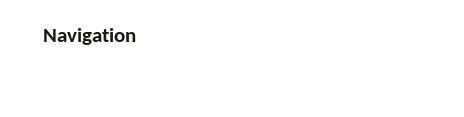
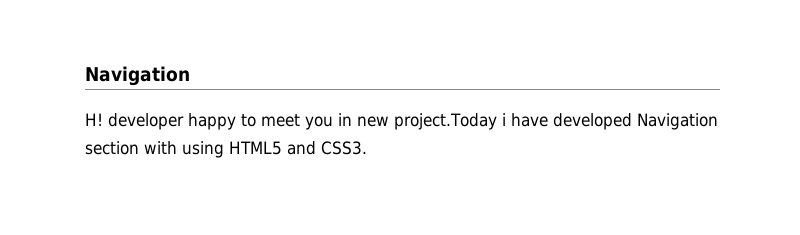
[43,28,136,45] Navigation -> [85,66,190,86] [85,113,718,130] [85,141,367,158] Navigation // H! developer happy to meet you in new project.Today i have developed Navigation section with using HTML5 and CSS3.

